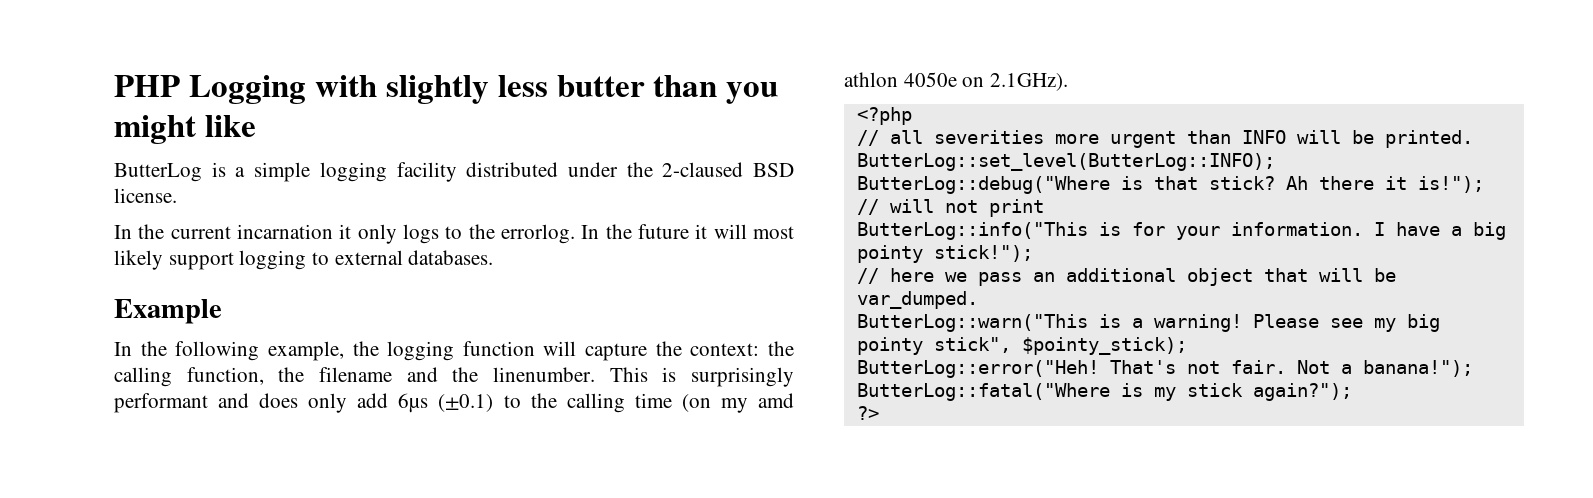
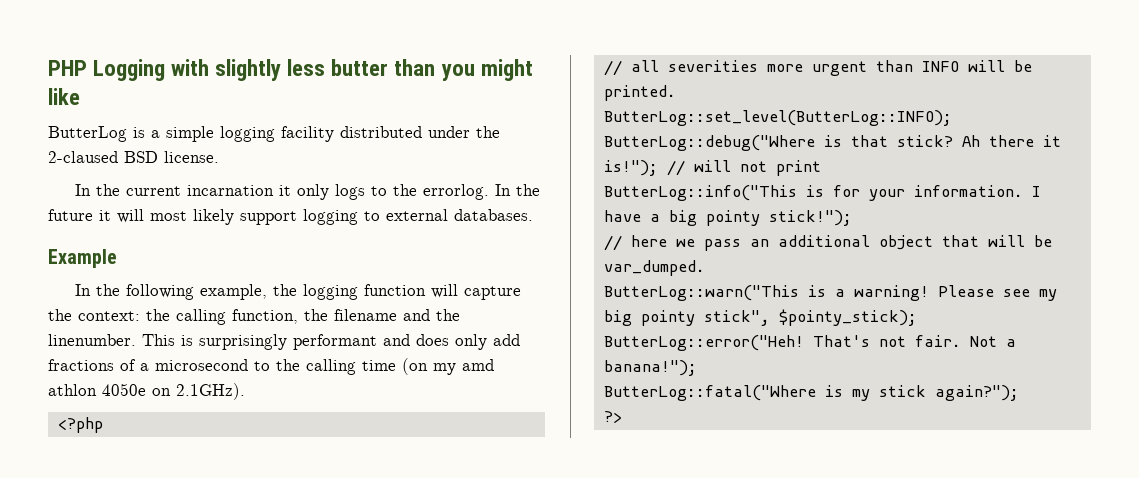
[398,393,494,413] 6µs (±0.1) -> [48,359,248,371] fractions of a microsecond

